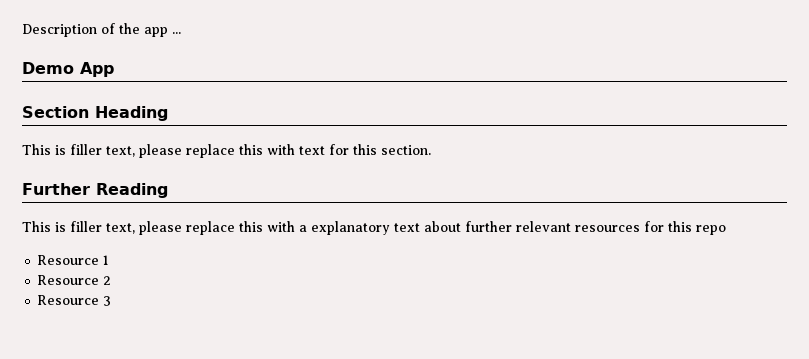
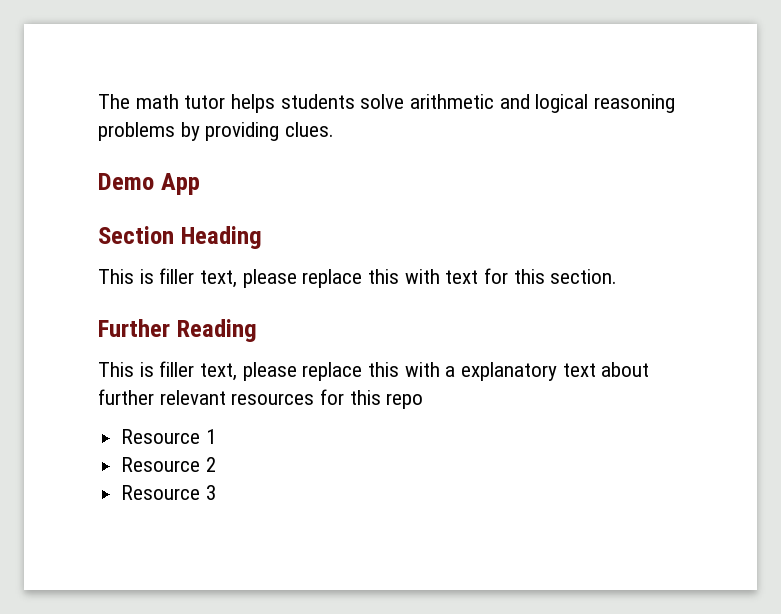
[22,23,181,37] Description of the app ... -> [98,94,676,113] [98,122,335,141] The math tutor helps students solve arithmetic and logical reasoning problems by providing clues.

